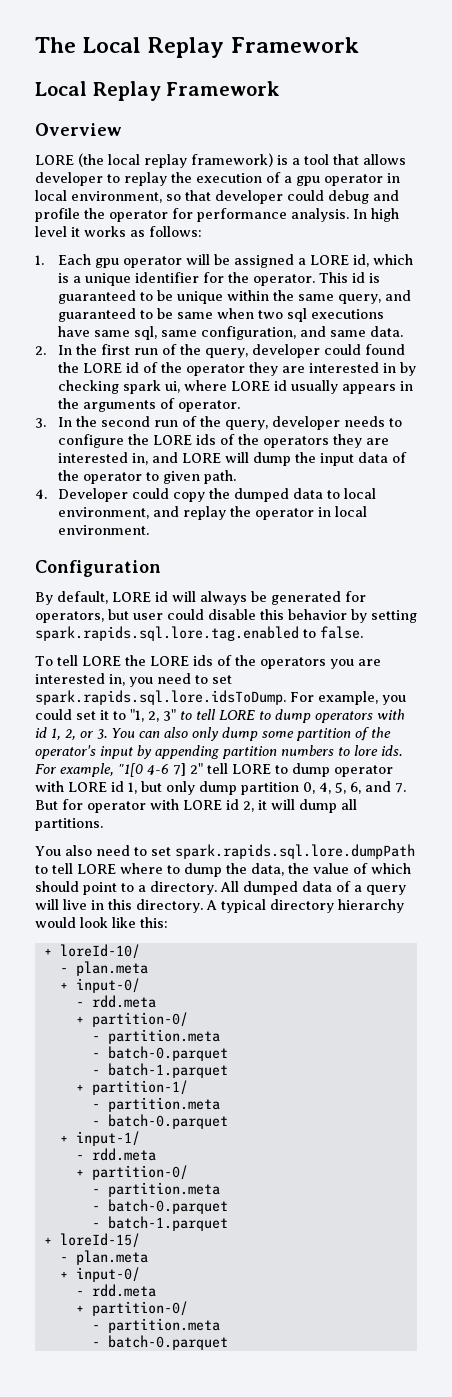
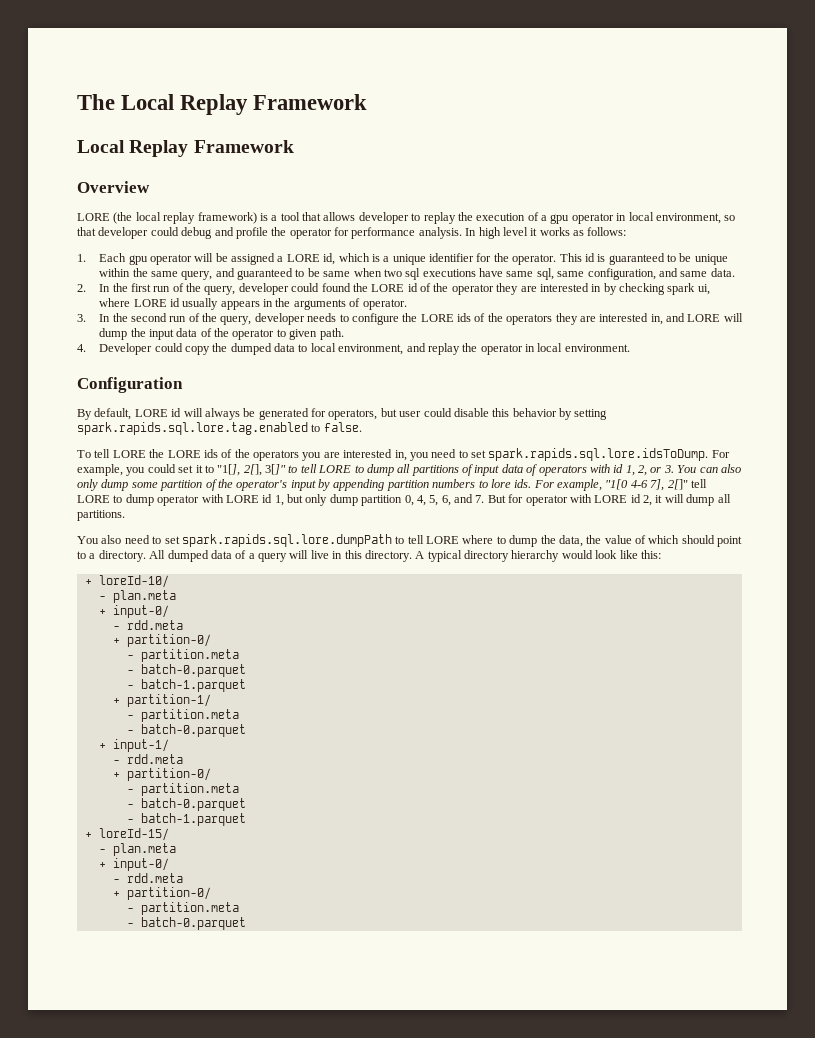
[130,709,176,722] "1, 2, 3" -> [217,464,286,476] "1[], 2[], 3[]"
(311, 716) none -> [397,464,538,476] all partitions of input data of
[173,763,203,776] 7] 2" -> [650,479,688,491] 7], 2[]"

